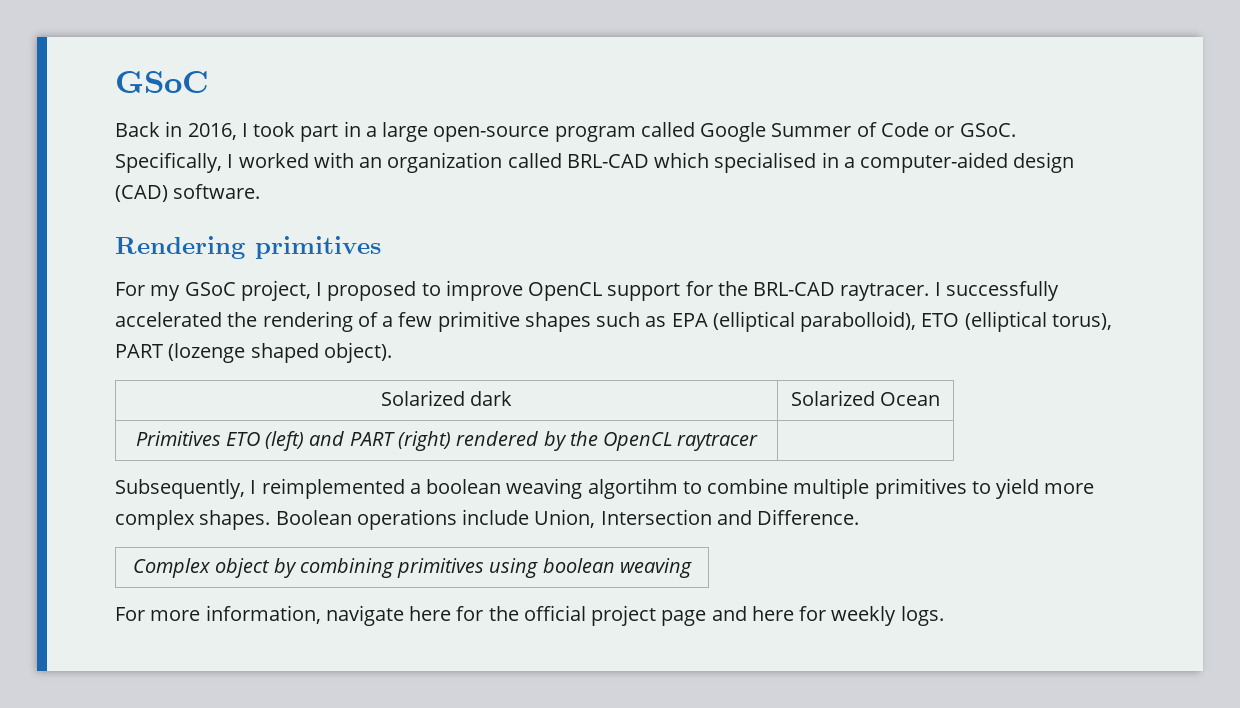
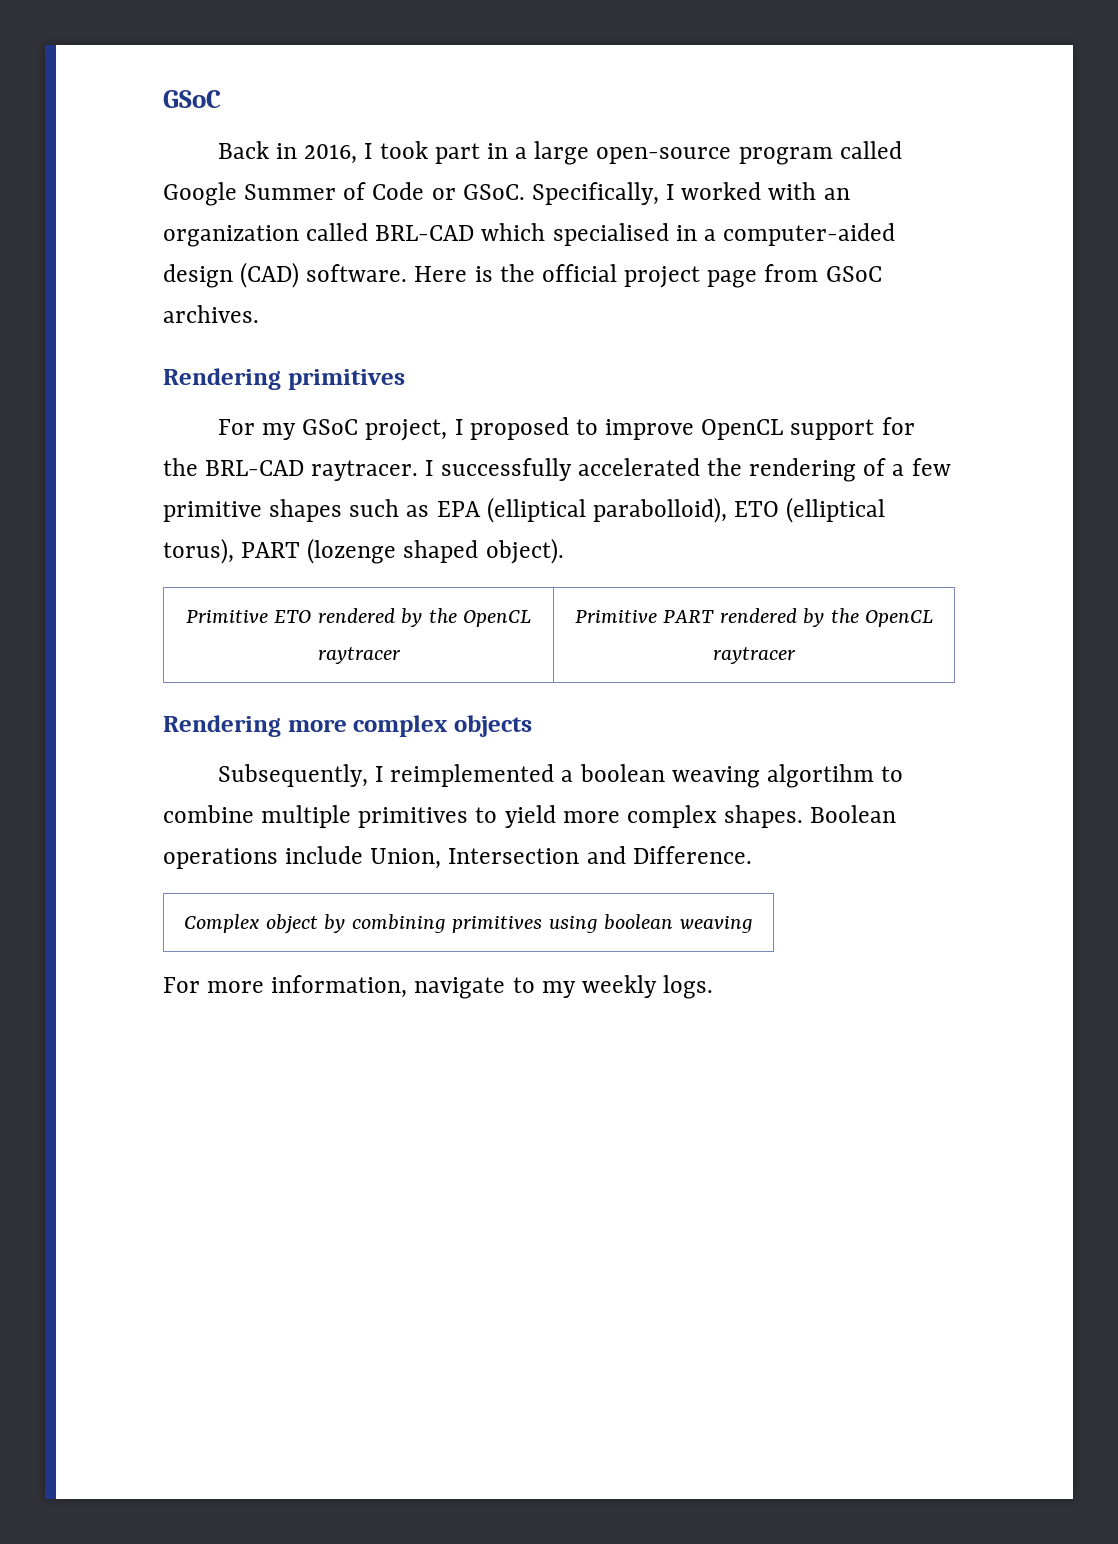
(261, 191) none -> [414,264,882,288] [163,305,259,323] Here is the official project page from GSoC archives.
[380,390,513,406] [790,390,941,406] [135,431,451,451] Solarized dark | Solarized Ocean // Primitives ETO (left) and PART (right) -> [185,610,312,623] Primitive ETO
(759, 442) none -> [574,608,934,627] [713,647,796,664] [163,715,532,737] Primitive PART rendered by the OpenCL raytracer // Rendering more complex objects
[409,605,827,626] here for the official project page and here for -> [512,977,576,998] to my

